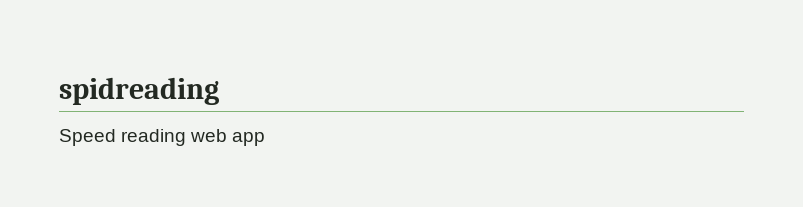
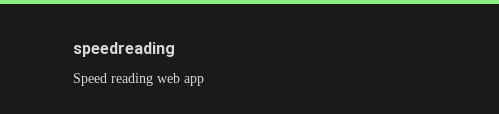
[59,77,219,105] spidreading -> [73,42,175,57] speedreading

